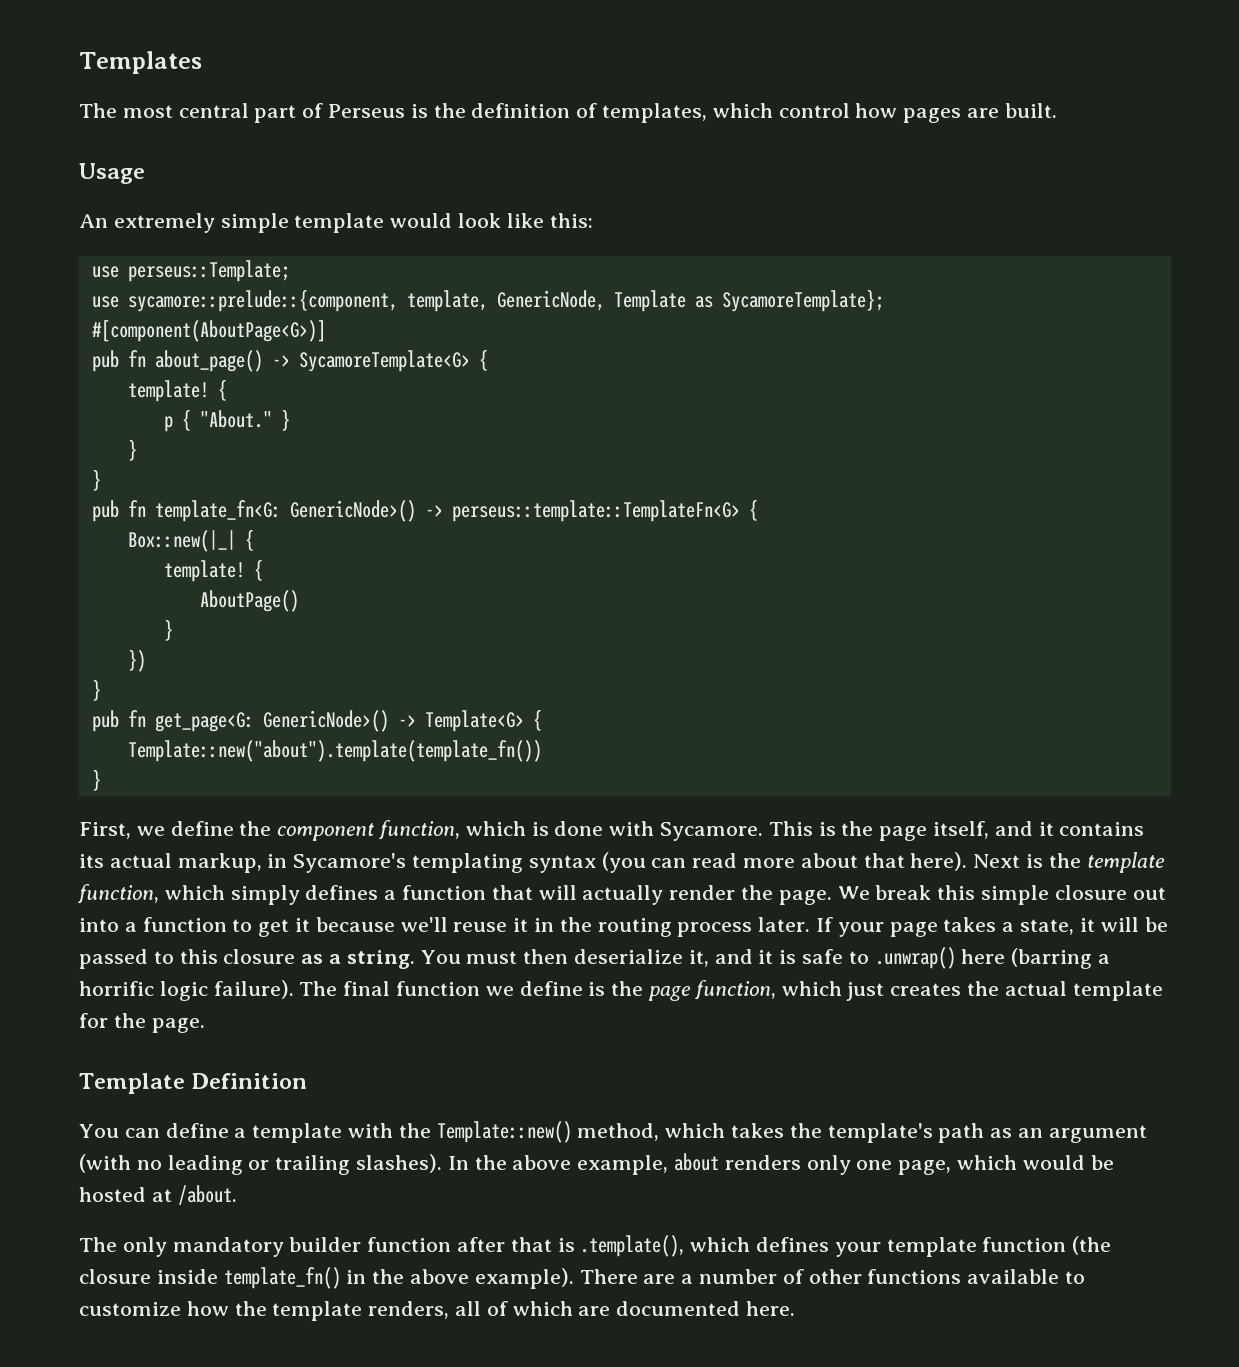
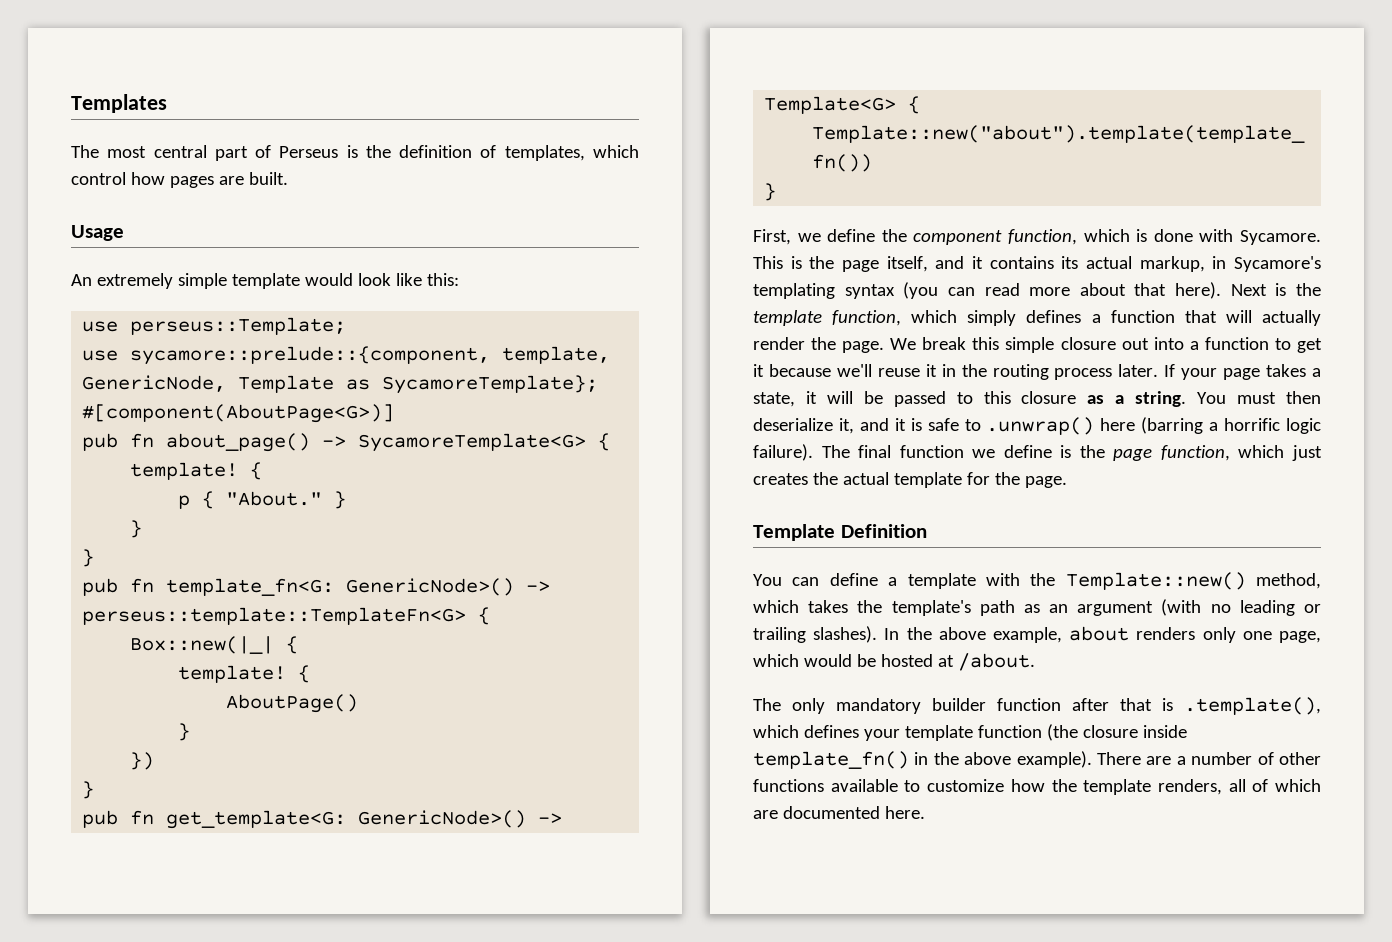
[154,712,254,732] get_page<G: -> [166,810,347,829] get_template<G:

